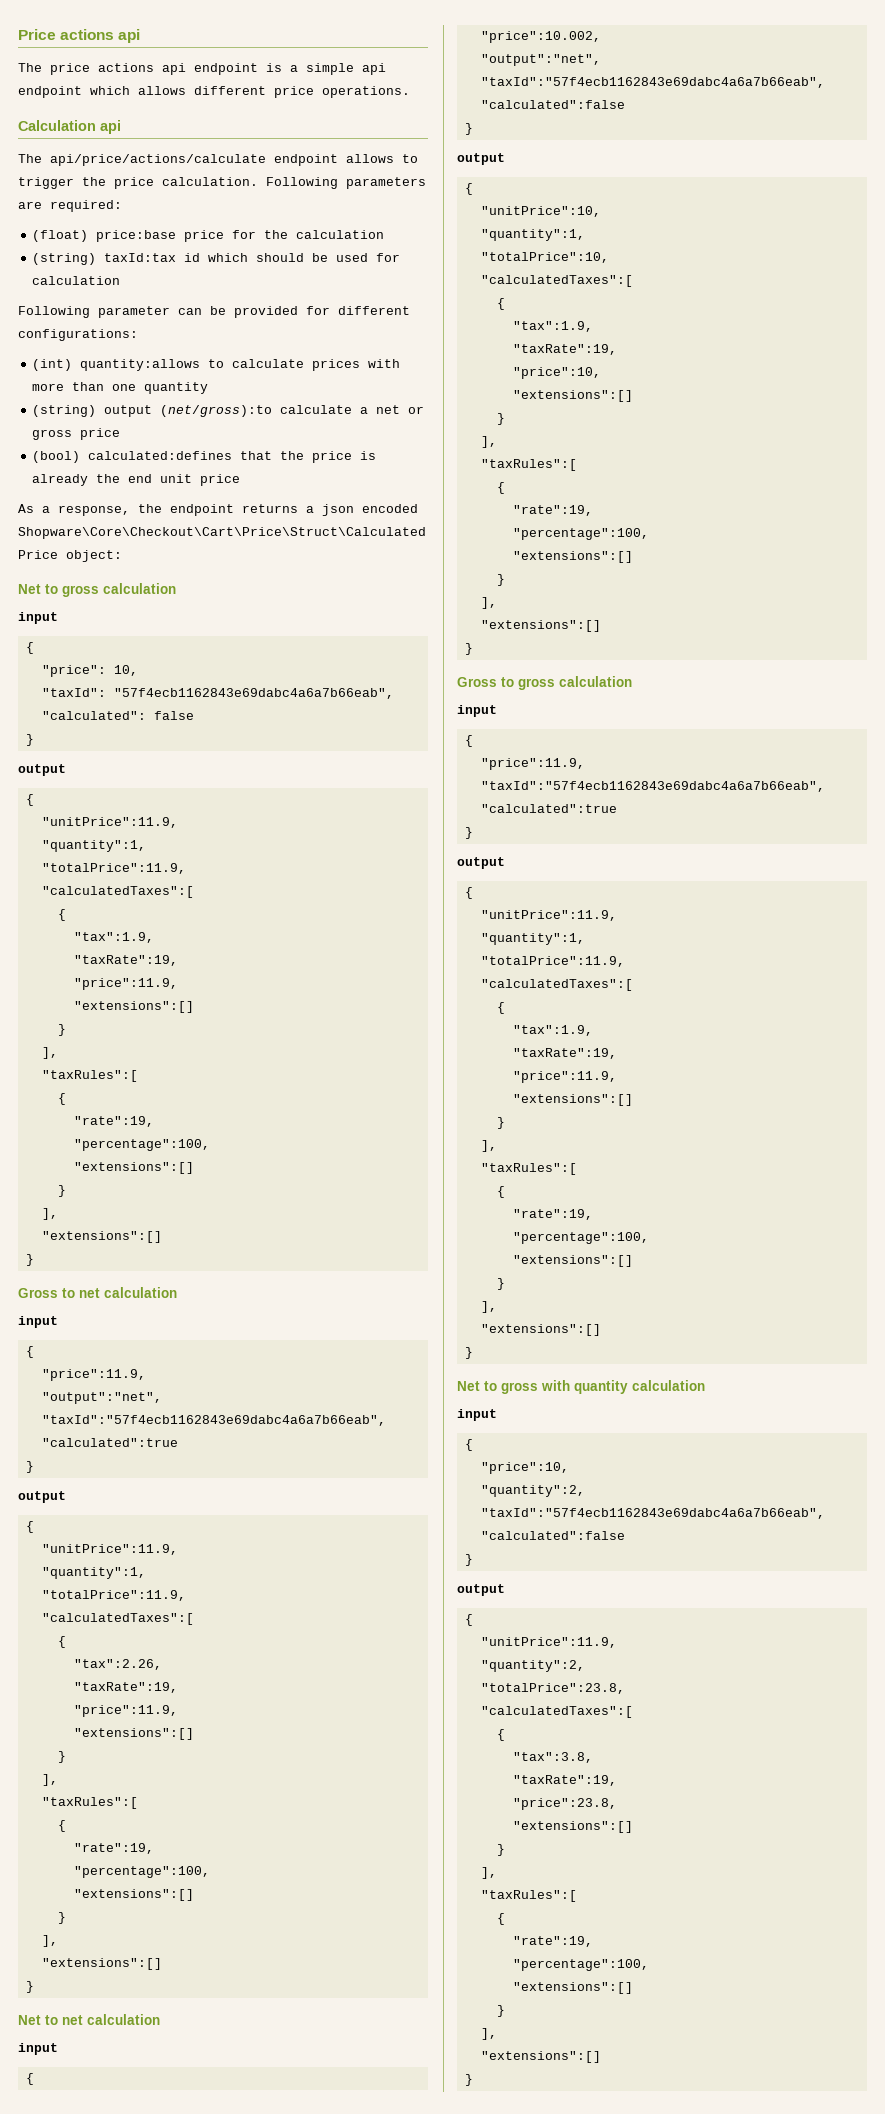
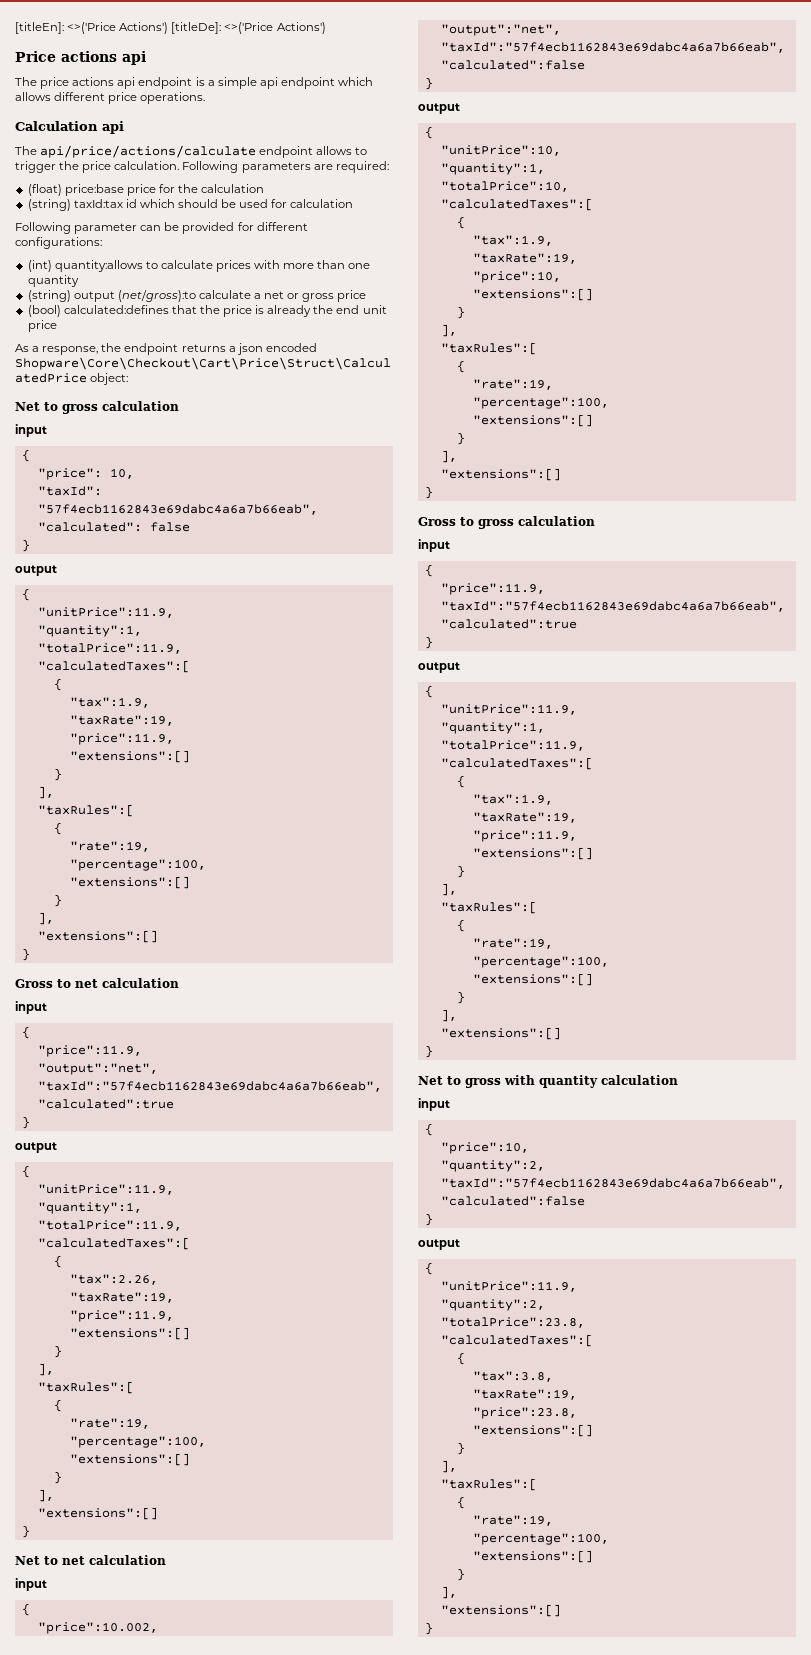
(18, 34) none -> [15,22,326,34] [titleEn]: <>('Price Actions') [titleDe]: <>('Price Actions') //

